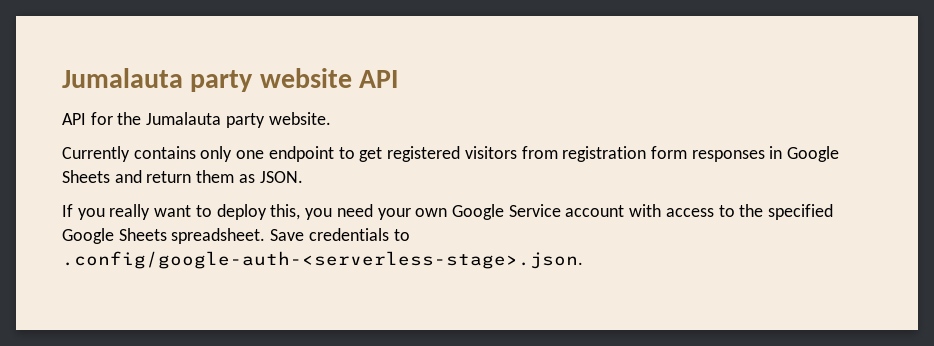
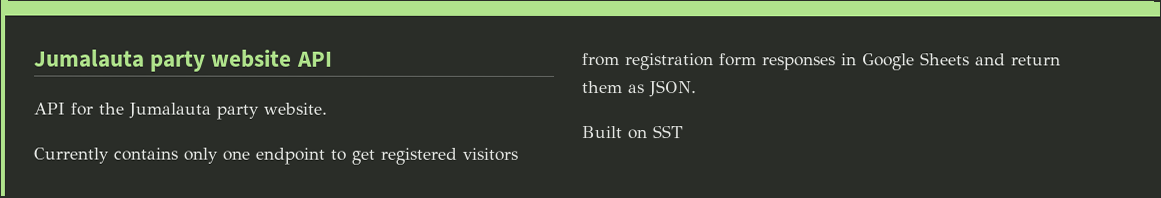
[62,204,834,220] [62,228,410,244] [62,251,583,269] If you really want to deploy this, you need your own Google Service account with access to the specified Google Sheets spreadsheet. Save credentials to .config/google-auth-<serverless-stage>.json. -> [581,125,683,140] Built on SST

